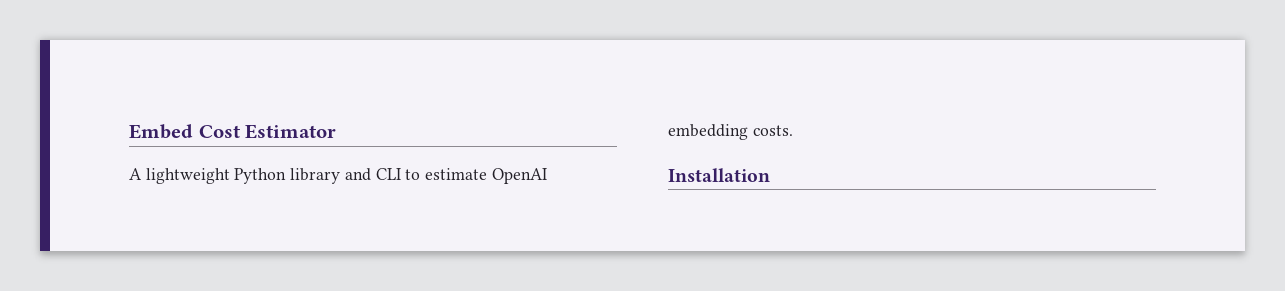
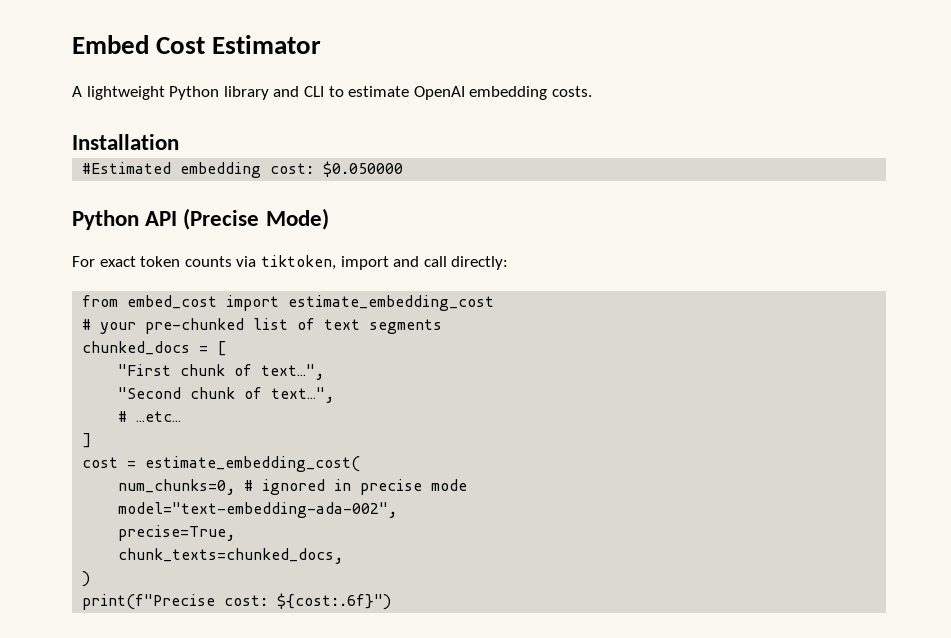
(770, 175) none -> [82,161,404,178] [72,208,329,230] [72,255,509,270] [82,295,495,311] [82,318,443,334] [82,341,227,356] [118,364,325,380] [118,387,335,403] [118,411,182,422] [82,433,92,448] [82,456,361,472] [118,479,468,495] [118,502,398,518] [118,525,236,541] [118,548,344,564] [82,571,91,587] [82,593,392,610] // #Estimated embedding cost: $0.050000 // Python API (Precise Mode) // For exact token counts via tiktoken, import and call directly: // from embed_cost import estimate_embedding_cost // # your pre-chunked list of text segments // chunked_docs = [ // "First chunk of text…", // "Second chunk of text…", // # …etc… // ] // cost = estimate_embedding_cost( // num_chunks=0, # ignored in precise mode // model="text-embedding-ada-002", // precise=True, // chunk_texts=chunked_docs, // ) // print(f"Precise cost: ${cost:.6f}")

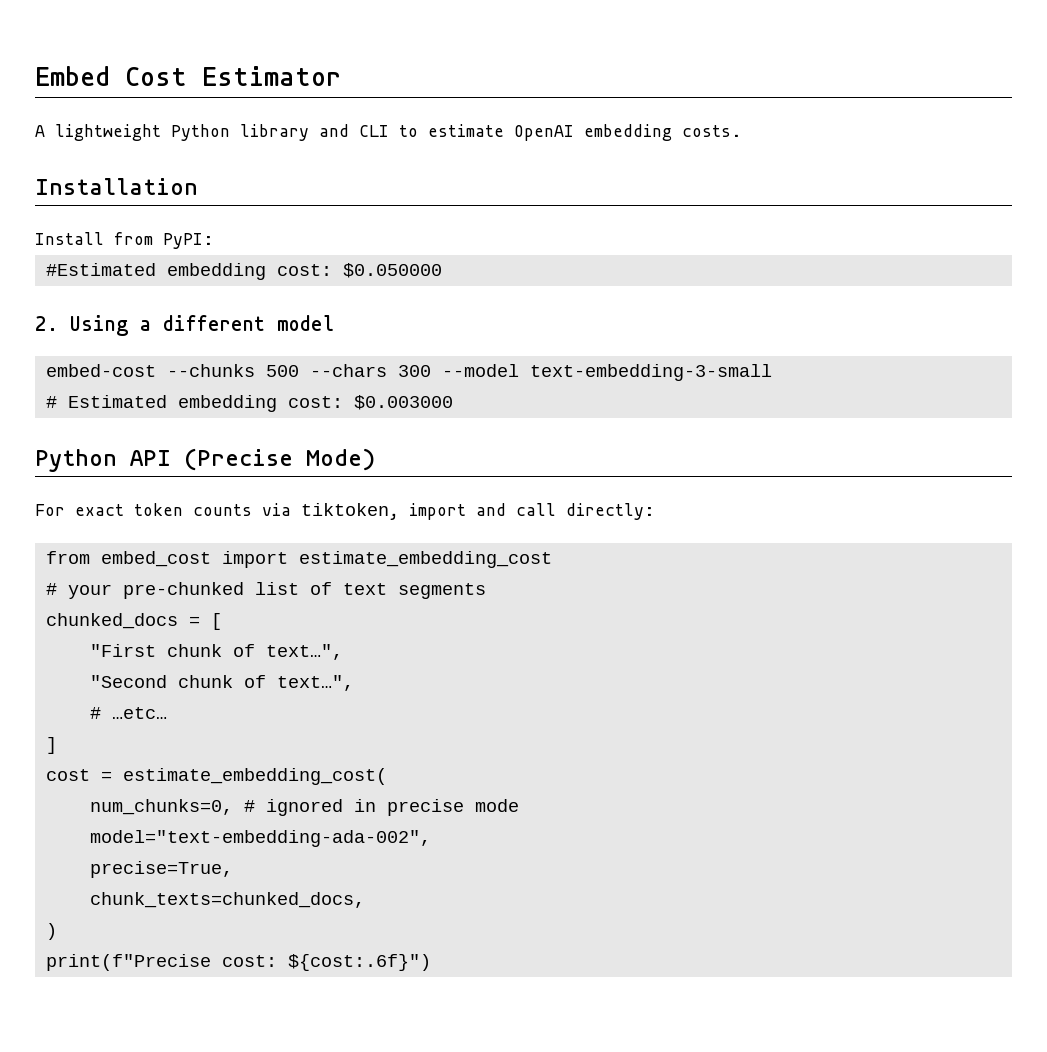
(179, 142) none -> [35,232,213,249] // Install from PyPI:
(404, 169) none -> [35,315,334,336] [45,364,772,381] [45,395,453,412] // 2. Using a different model // embed-cost --chunks 500 --chars 300 --model text-embedding-3-small // # Estimated embedding cost: $0.003000

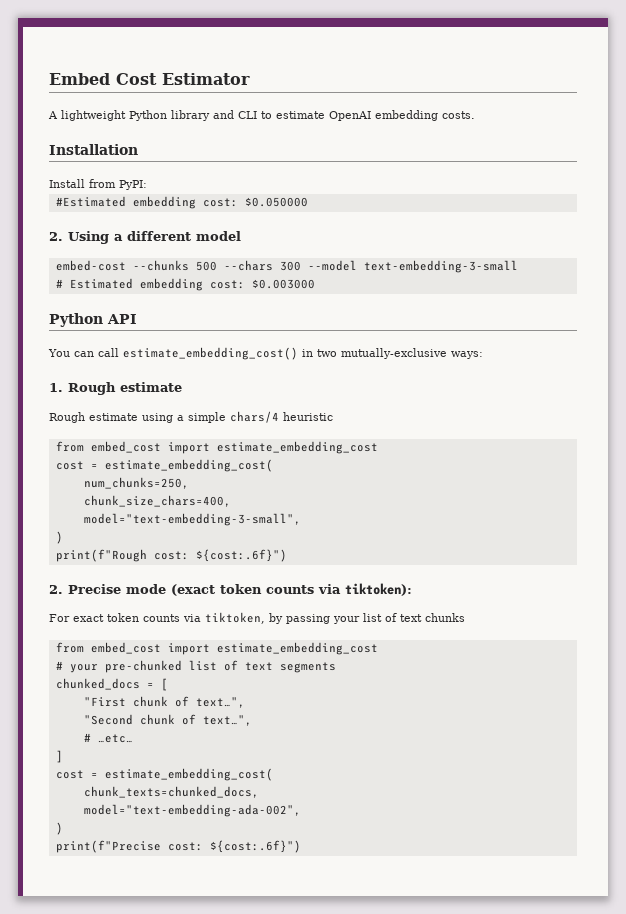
[184,448,375,471] (Precise Mode) -> [48,347,483,360] [49,382,182,395] [49,411,333,423] [55,441,378,454] [55,459,273,472] [83,477,189,489] [83,495,231,507] [83,513,301,526] [55,531,63,544] [55,549,287,562] [49,583,412,596] // You can call estimate_embedding_cost() in two mutually-exclusive ways: // 1. Rough estimate // Rough estimate using a simple chars/4 heuristic // from embed_cost import estimate_embedding_cost // cost = estimate_embedding_cost( // num_chunks=250, // chunk_size_chars=400, // model="text-embedding-3-small", // ) // print(f"Rough cost: ${cost:.6f}") // 2. Precise mode (exact token counts via tiktoken):
[409,503,654,520] import and call directly: -> [269,613,465,624] by passing your list of text chunks
[89,799,519,816] num_chunks=0, # ignored in precise mode -> [83,786,259,798] chunk_texts=chunked_docs,
[89,861,233,878] [89,892,365,908] // precise=True, // chunk_texts=chunked_docs, -> (301, 810) none

